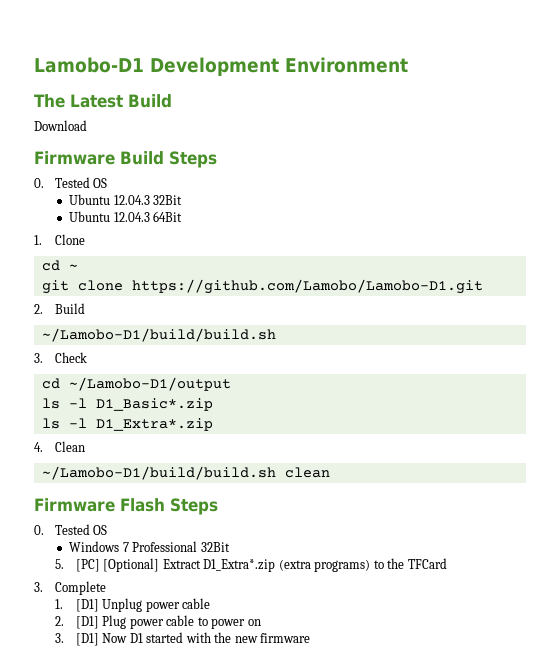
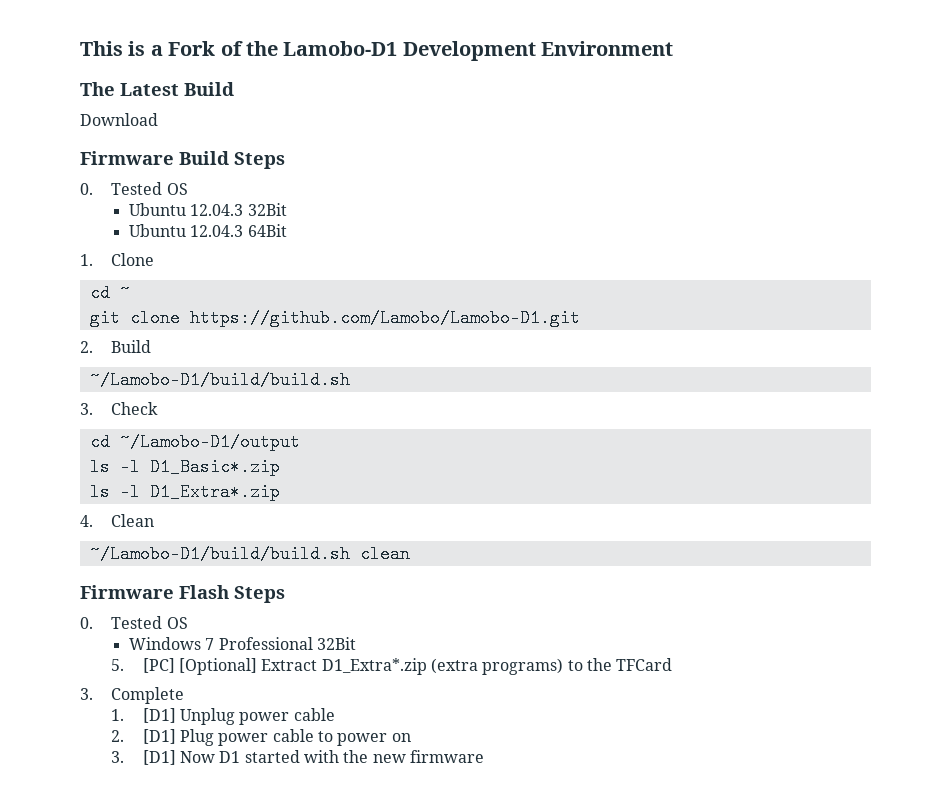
(34, 65) none -> [80,41,278,56] This is a Fork of the

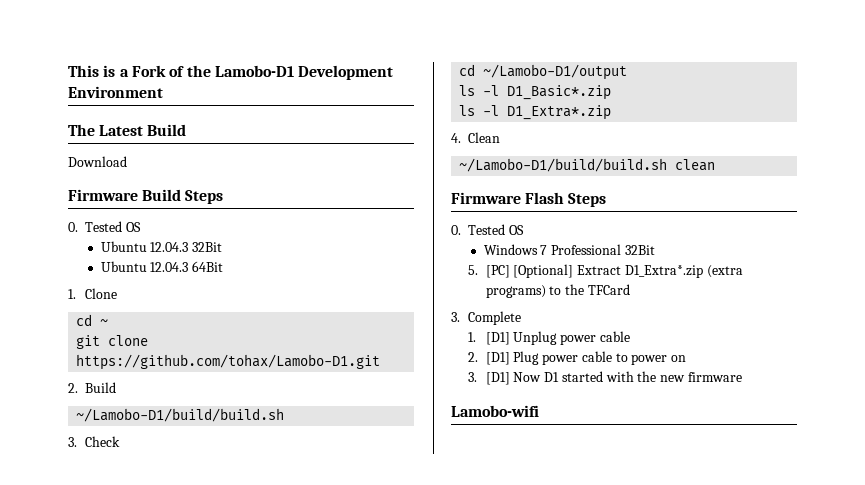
[189,309,580,327] https://github.com/Lamobo/Lamobo-D1.git -> [76,354,381,370] https://github.com/tohax/Lamobo-D1.git
(484, 756) none -> [451,405,539,417] // Lamobo-wifi

